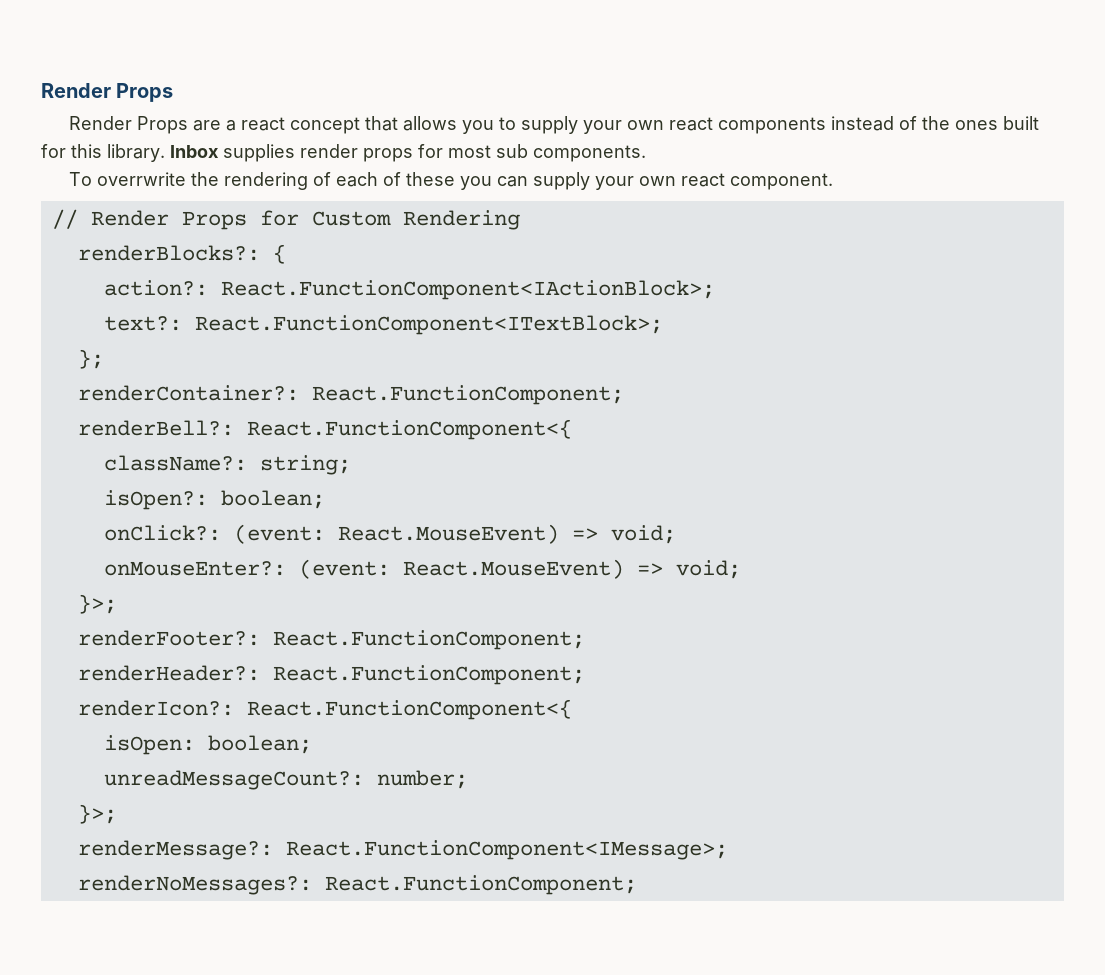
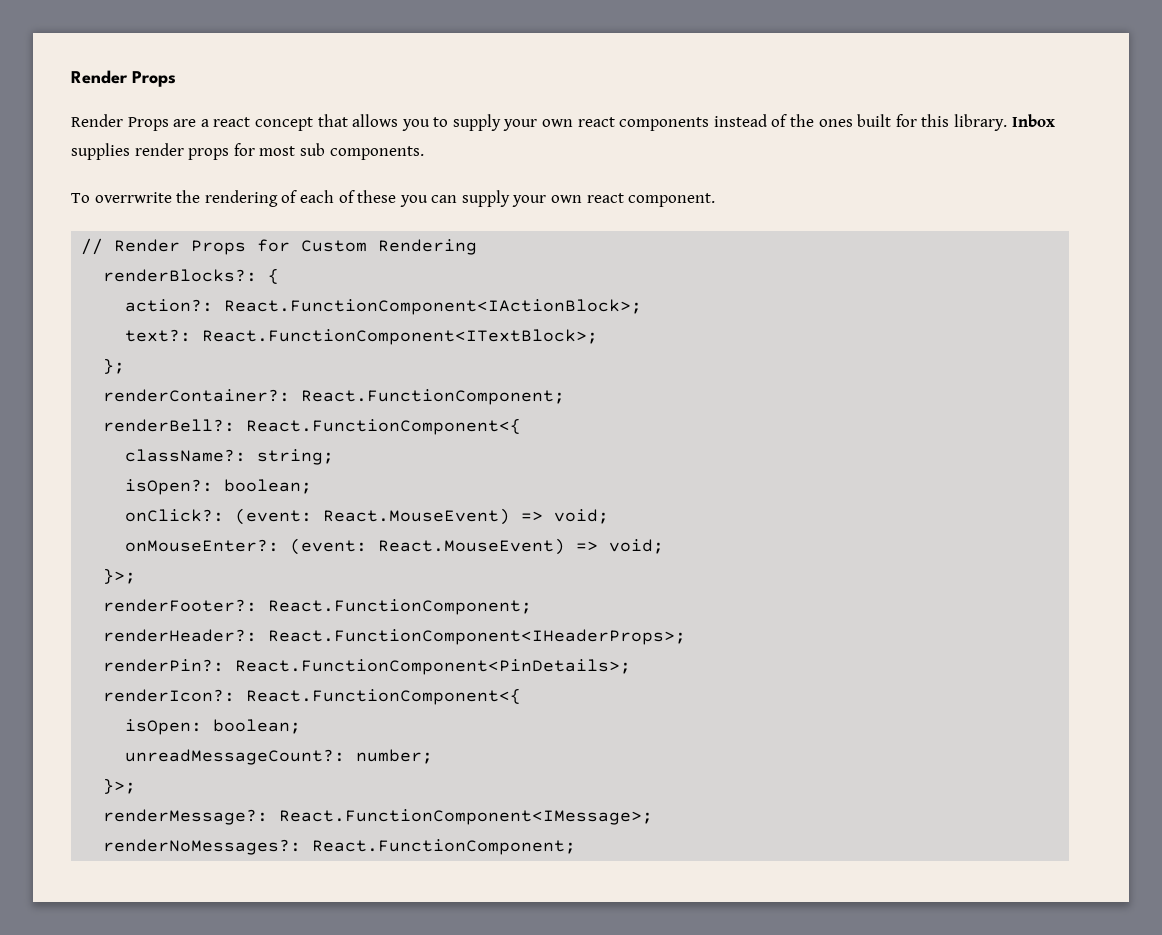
[272,665,585,685] React.FunctionComponent; -> [268,629,687,645] [103,659,632,675] React.FunctionComponent<IHeaderProps>; // renderPin?: React.FunctionComponent<PinDetails>;

